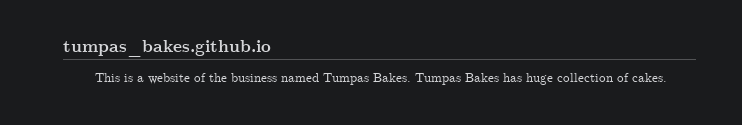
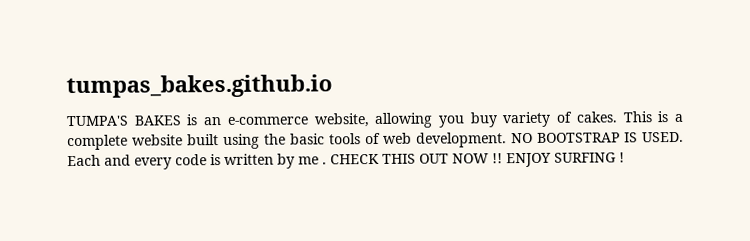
[95,73,668,85] This is a website of the business named Tumpas Bakes. Tumpas Bakes has huge collection of cakes. -> [66,111,684,128] [67,131,684,151] [67,152,625,170] TUMPA'S BAKES is an e-commerce website, allowing you buy variety of cakes. This is a complete website built using the basic tools of web development. NO BOOTSTRAP IS USED. Each and every code is written by me . CHECK THIS OUT NOW !! ENJOY SURFING !

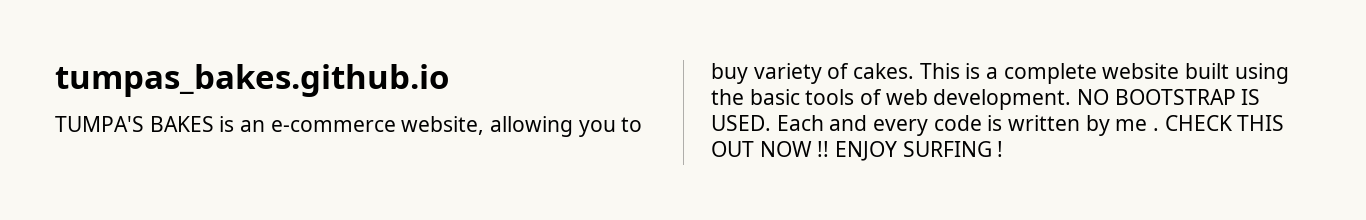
(465, 121) none -> [621,117,643,132] to

